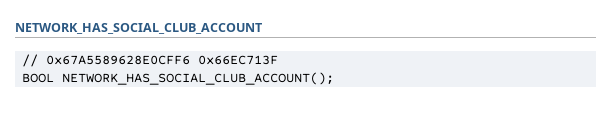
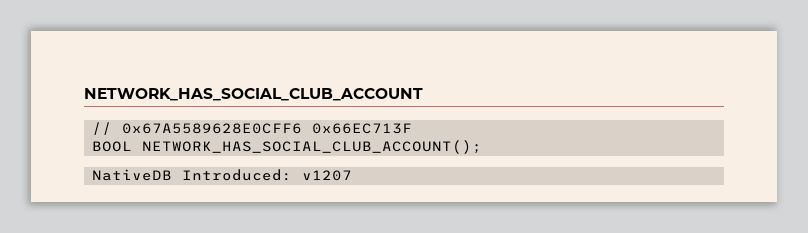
(334, 78) none -> [92,169,353,181] // NativeDB Introduced: v1207

